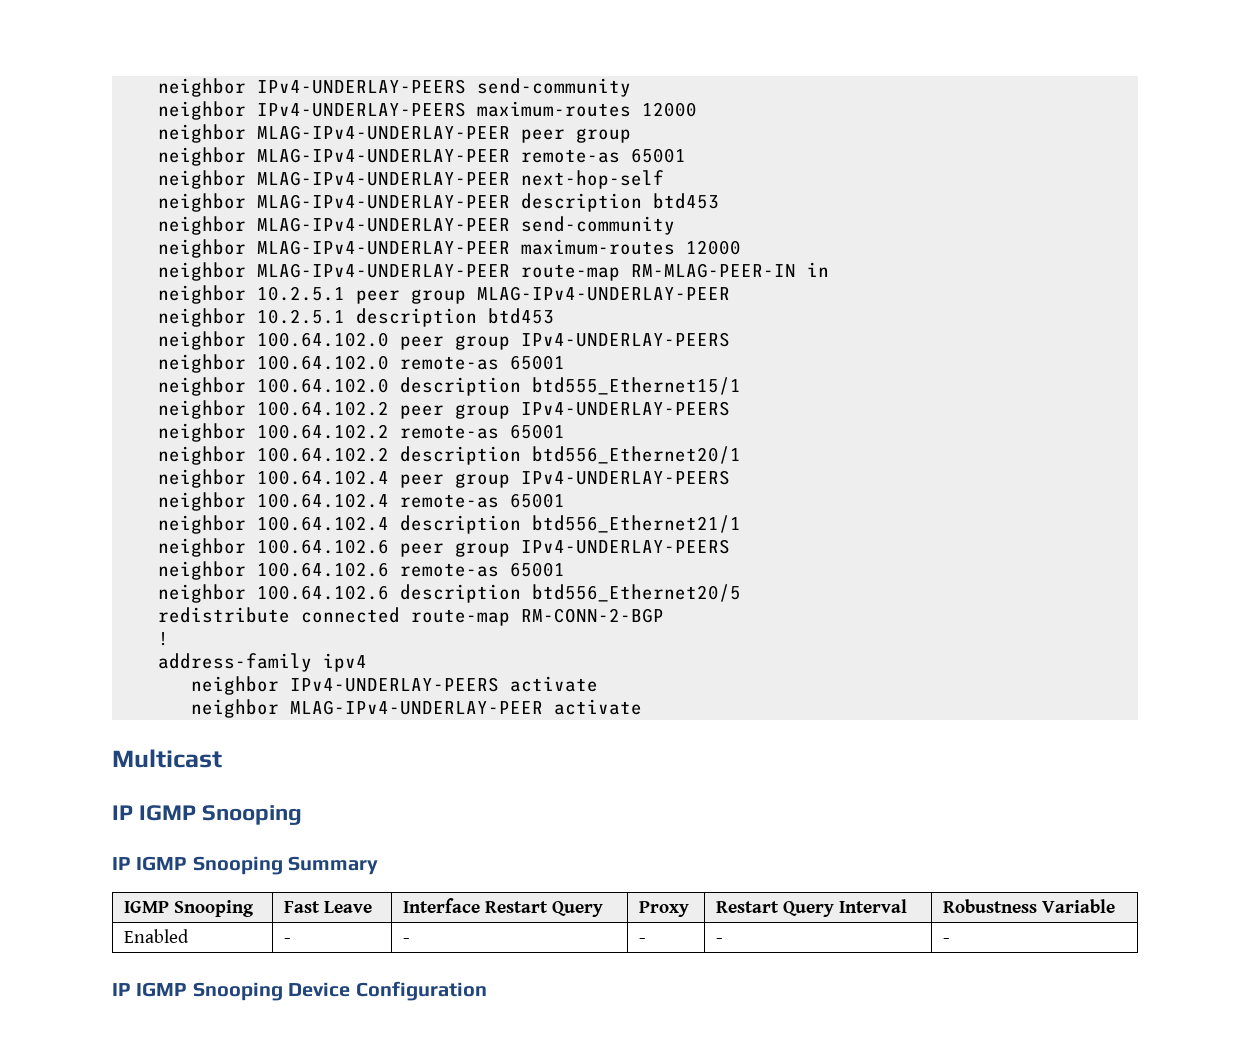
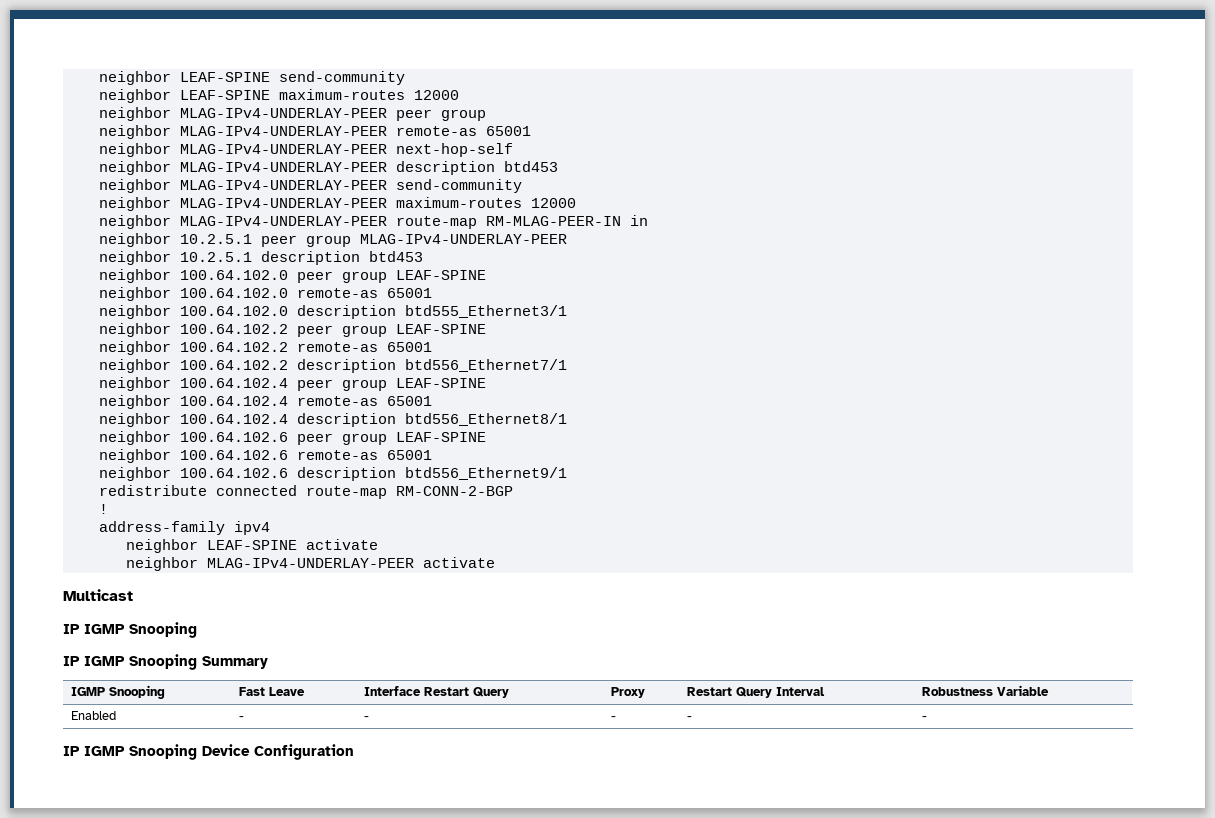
[157,78,631,97] [157,101,466,120] neighbor IPv4-UNDERLAY-PEERS send-community // neighbor IPv4-UNDERLAY-PEERS -> [98,71,405,85] [98,89,270,103] neighbor LEAF-SPINE send-community // neighbor LEAF-SPINE
[520,332,730,347] IPv4-UNDERLAY-PEERS -> [395,270,486,280] LEAF-SPINE
[531,377,741,395] btd555_Ethernet15/1 -> [404,305,567,318] btd555_Ethernet3/1
[520,401,730,416] IPv4-UNDERLAY-PEERS -> [395,324,486,334] LEAF-SPINE
[531,446,741,464] btd556_Ethernet20/1 -> [404,359,567,372] btd556_Ethernet7/1
[520,470,730,485] IPv4-UNDERLAY-PEERS -> [395,378,486,388] LEAF-SPINE
[531,515,741,533] btd556_Ethernet21/1 -> [404,413,567,426] btd556_Ethernet8/1
[520,539,730,554] IPv4-UNDERLAY-PEERS -> [395,432,486,442] LEAF-SPINE
[531,584,741,602] btd556_Ethernet20/5 -> [404,467,567,480] btd556_Ethernet9/1
[289,677,499,692] IPv4-UNDERLAY-PEERS -> [206,540,297,550] LEAF-SPINE

